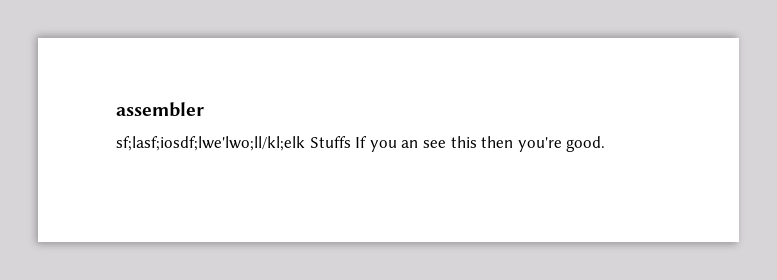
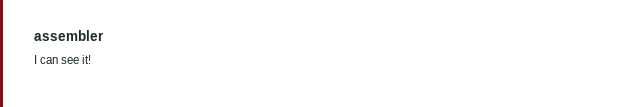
[116,136,606,152] sf;lasf;iosdf;lwe'lwo;ll/kl;elk Stuffs If you an see this then you're good. -> [34,55,92,64] I can see it!

